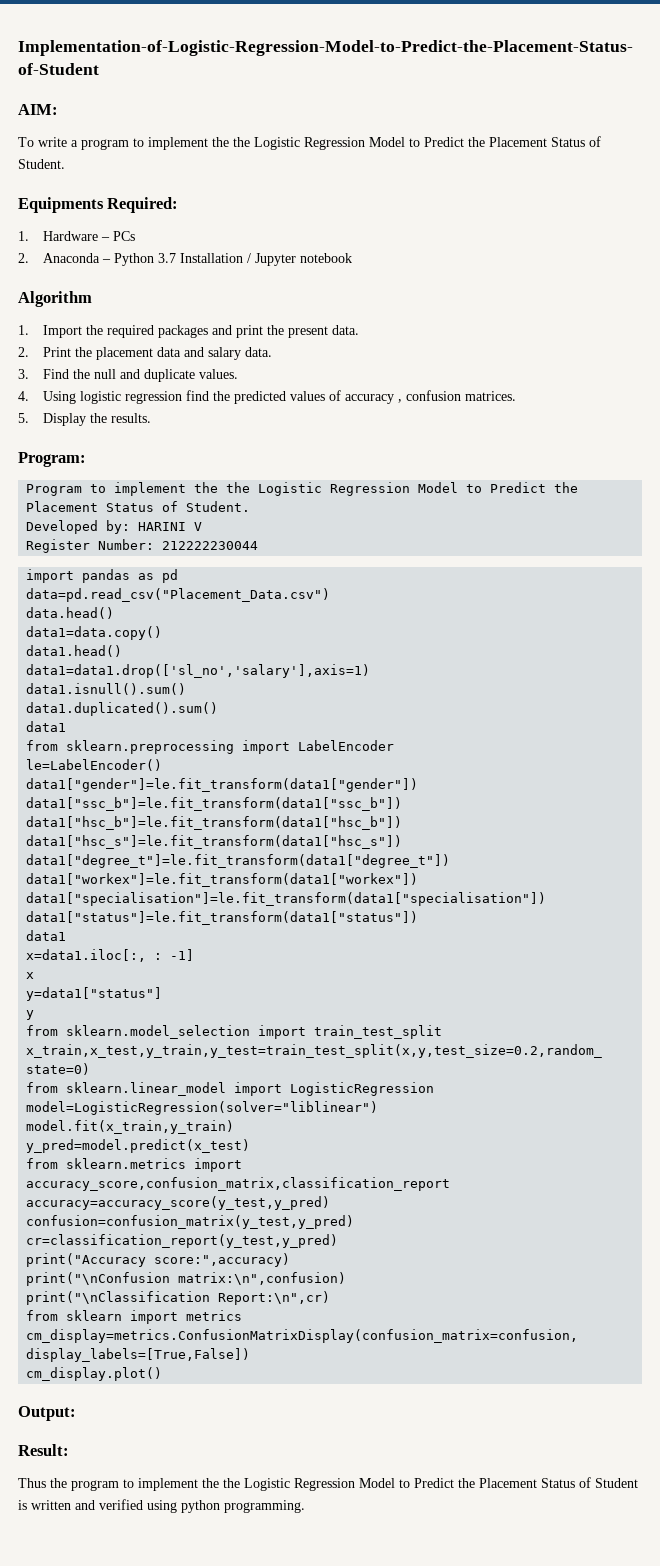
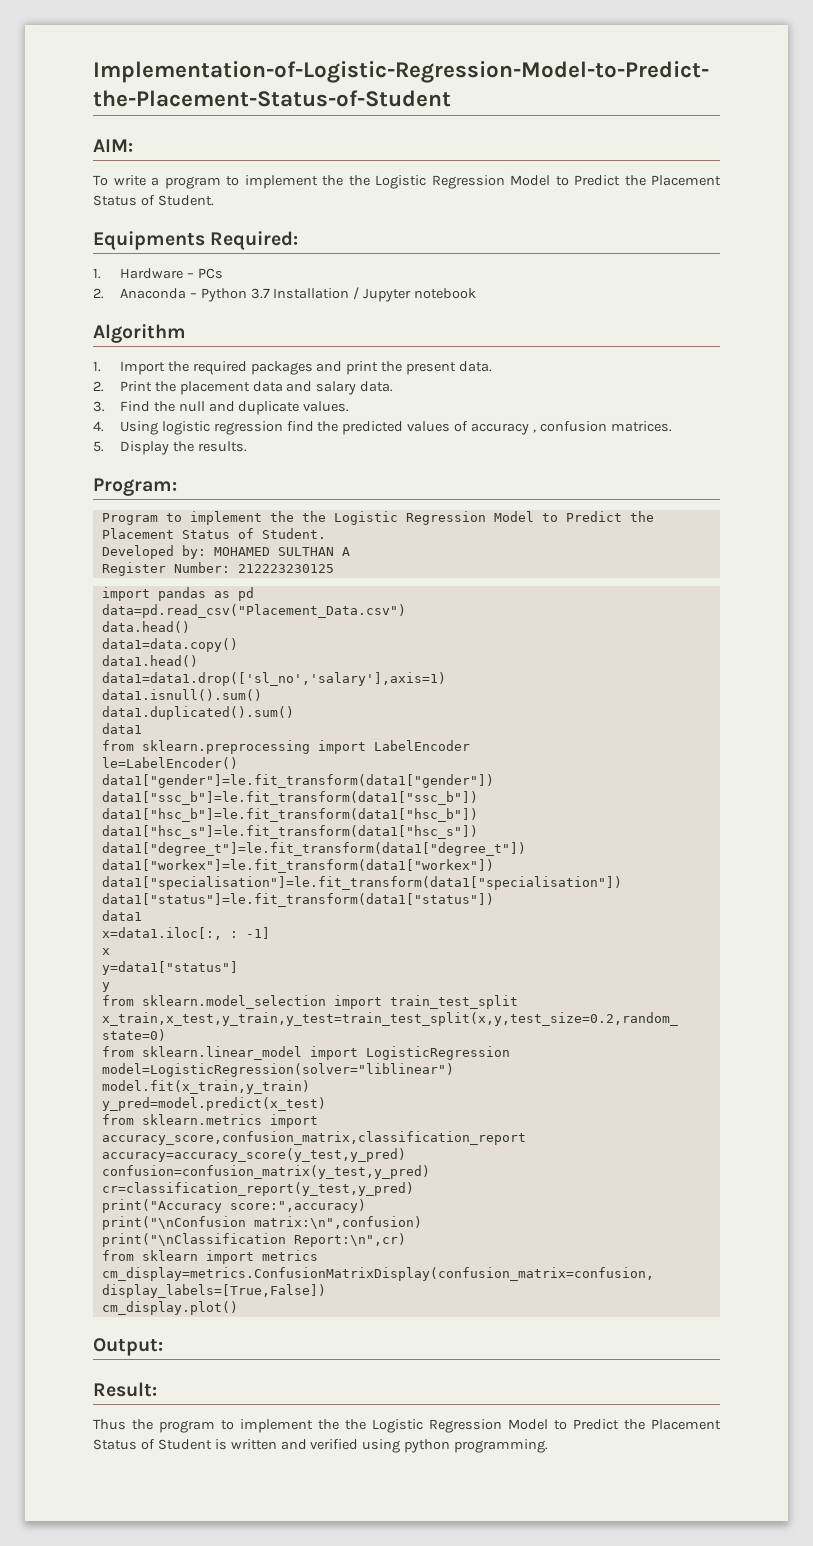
[138,522,203,531] HARINI V -> [213,547,350,556] MOHAMED SULTHAN A
[162,541,259,550] 212222230044 -> [237,564,334,573] 212223230125

